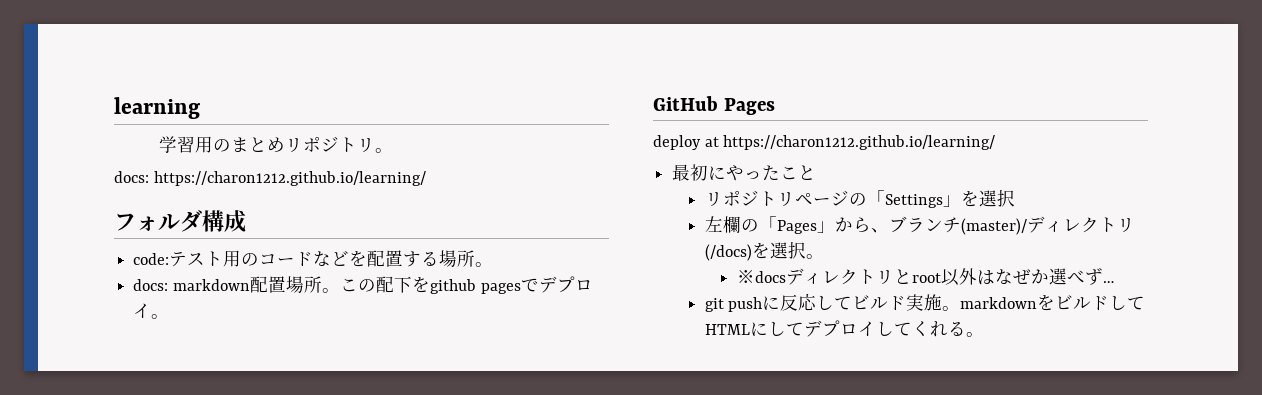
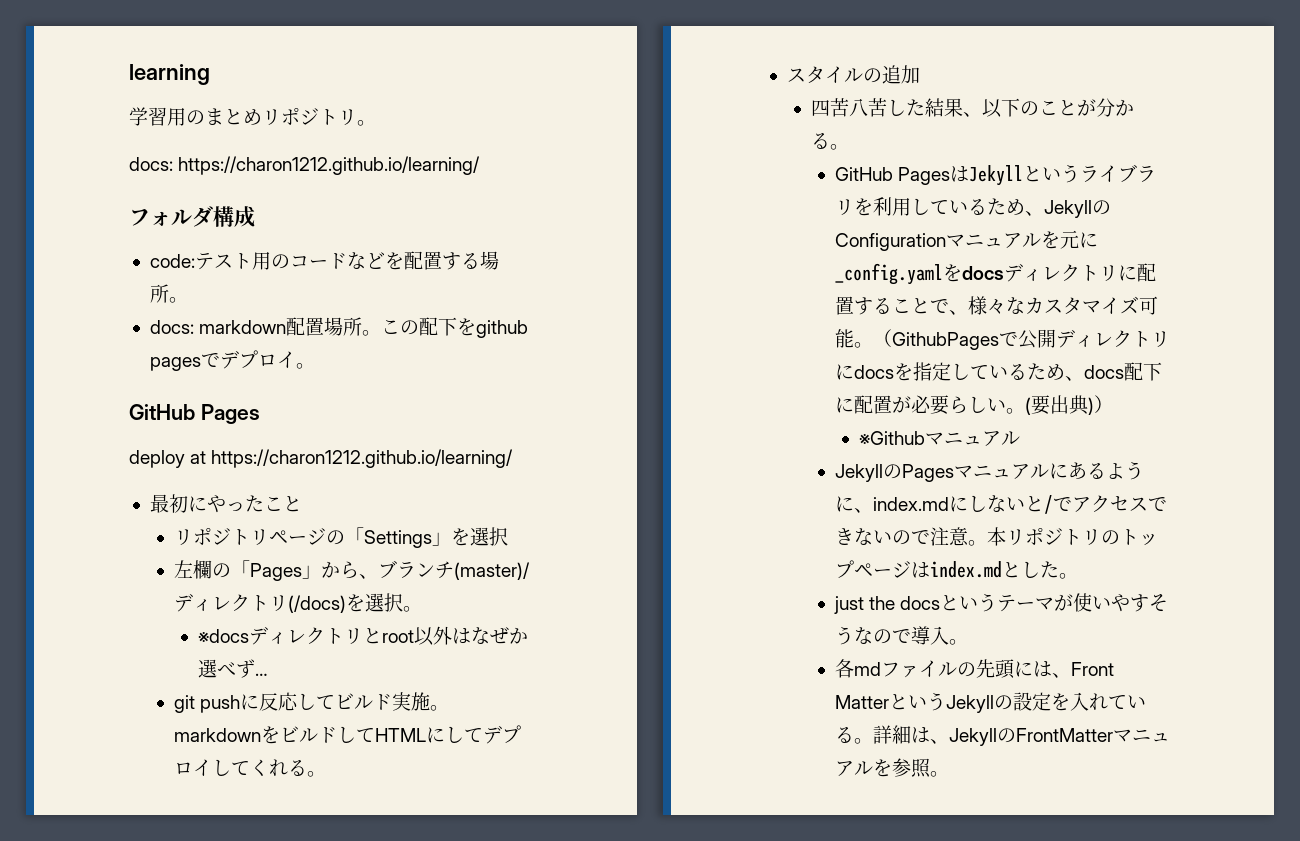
(984, 334) none -> [786,65,920,84] [811,98,1135,118] [811,133,850,150] [835,164,1157,186] [835,197,1112,218] [835,230,1099,251] [835,263,1157,285] [835,296,1159,315] [835,329,1171,350] [835,362,1163,381] [835,395,1114,415] [859,431,1021,446] [835,461,1145,482] [835,495,1168,514] [835,527,1159,546] [835,560,1079,579] [834,593,1169,614] [835,626,969,645] [835,659,1115,679] [835,692,1147,713] [835,725,1171,746] [835,758,950,778] // スタイルの追加 // 四苦八苦した結果、以下のことが分かる。 // GitHub PagesはJekyllというライブラリを利用しているため、JekyllのConfigurationマニュアルを元に_config.yamlをdocsディレクトリに配置することで、様々なカスタマイズ可能。（GithubPagesで公開ディレクトリにdocsを指定しているため、docs配下に配置が必要らしい。(要出典)） // ※Githubマニュアル // JekyllのPagesマニュアルにあるように、index.mdにしないと/でアクセスできないので注意。本リポジトリのトップページはindex.mdとした。 // just the docsというテーマが使いやすそうなので導入。 // 各mdファイルの先頭には、Front MatterというJekyllの設定を入れている。詳細は、JekyllのFrontMatterマニュアルを参照。

